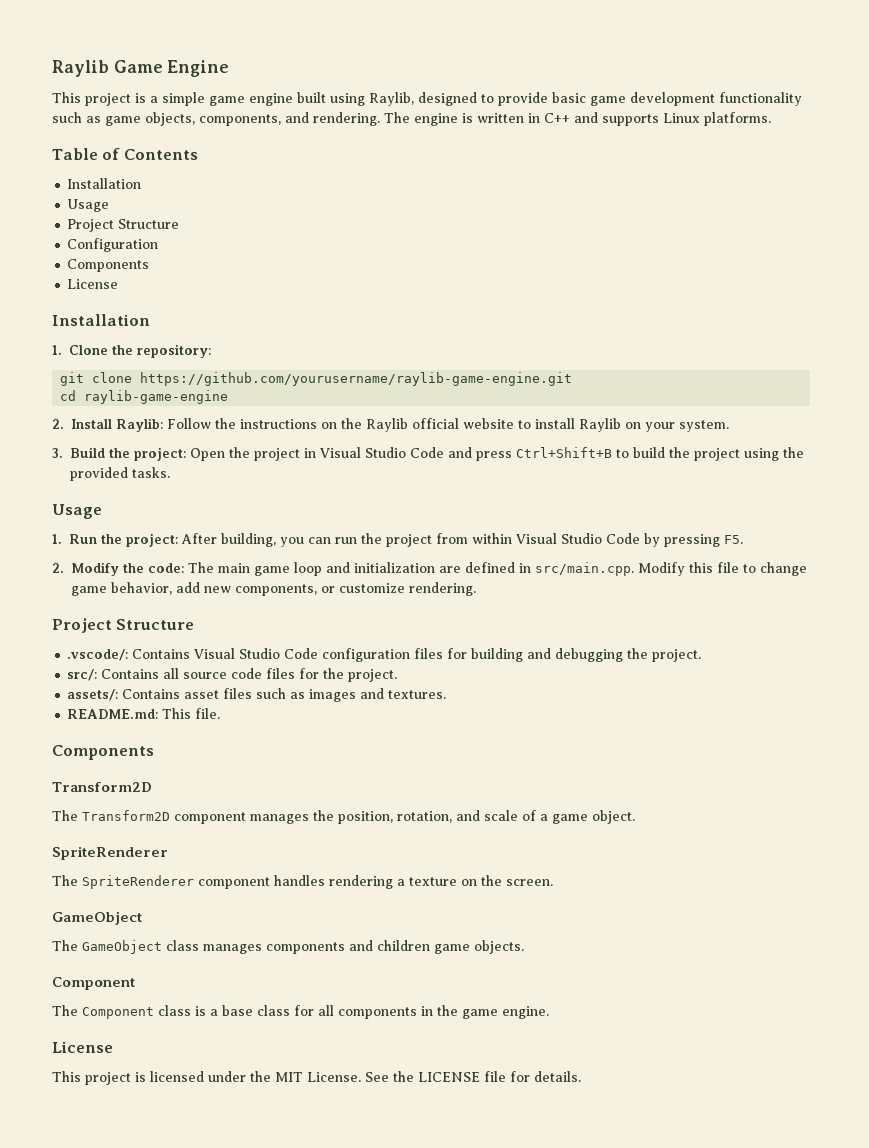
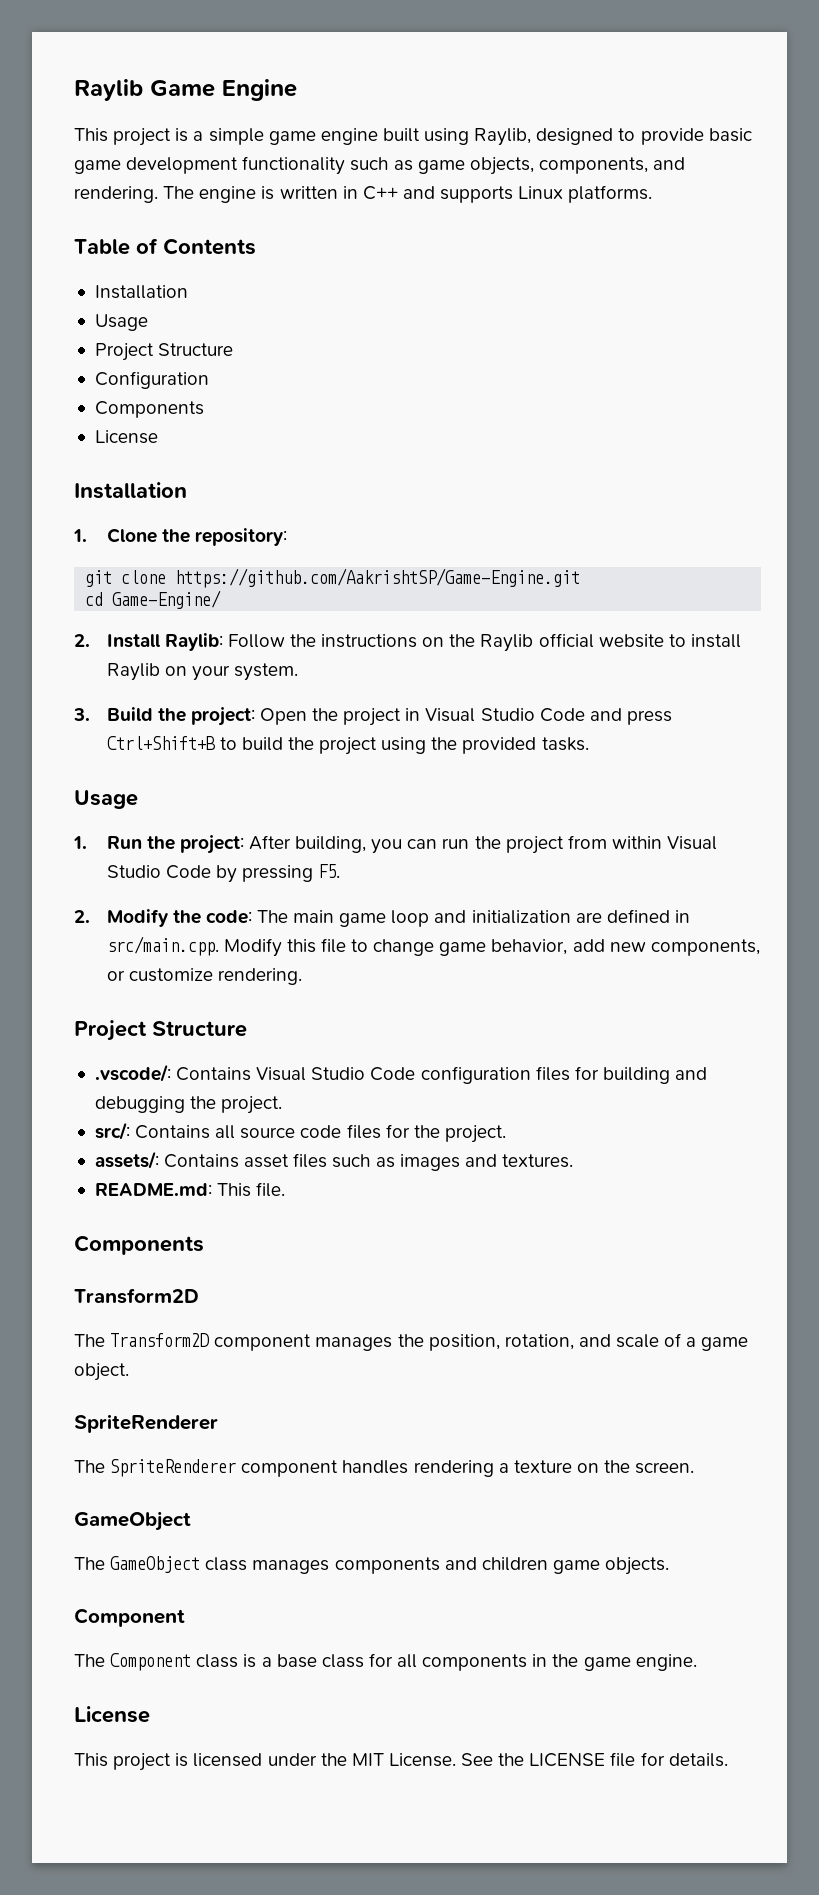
[140,372,573,386] https://github.com/yourusername/raylib-game-engine.git -> [175,568,581,588] https://github.com/AakrishtSP/Game-Engine.git
[84,390,229,404] raylib-game-engine -> [112,590,222,609] Game-Engine/

